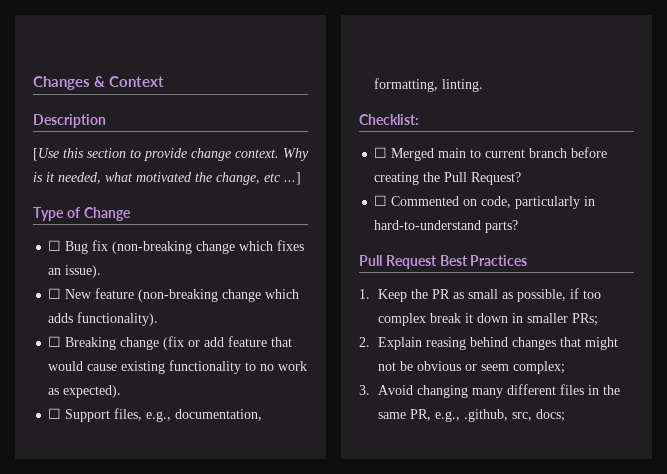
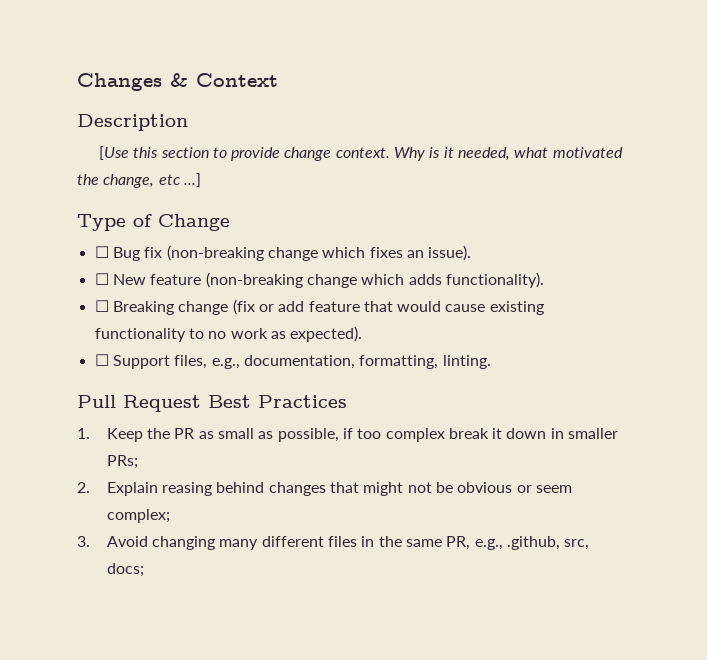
[359,114,419,125] [374,147,608,161] [374,172,522,185] [374,195,596,209] [374,220,519,233] // Checklist: // ☐ Merged main to current branch before creating the Pull Request? // ☐ Commented on code, particularly in hard-to-understand parts? -> (491, 362) none

